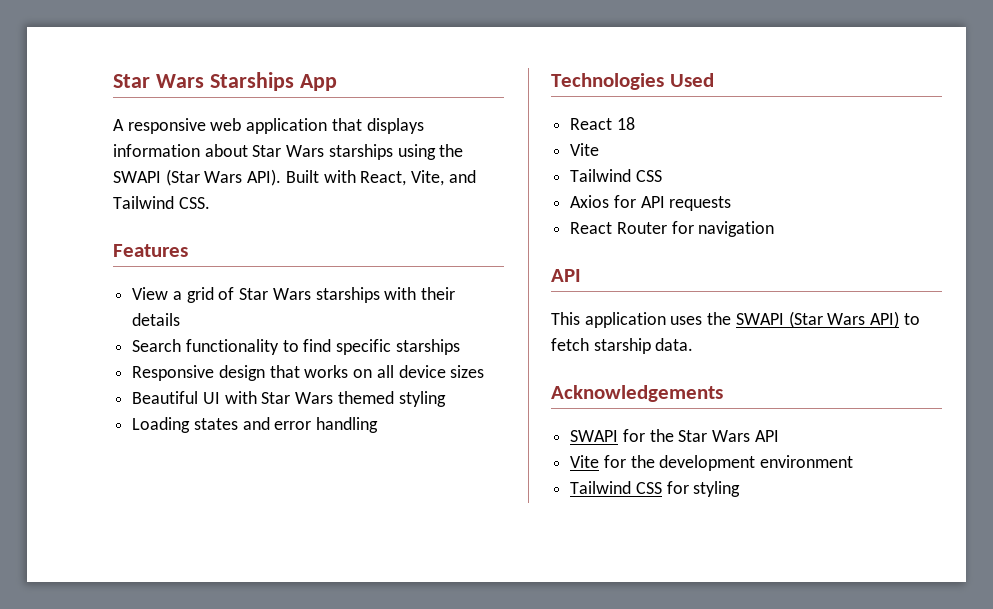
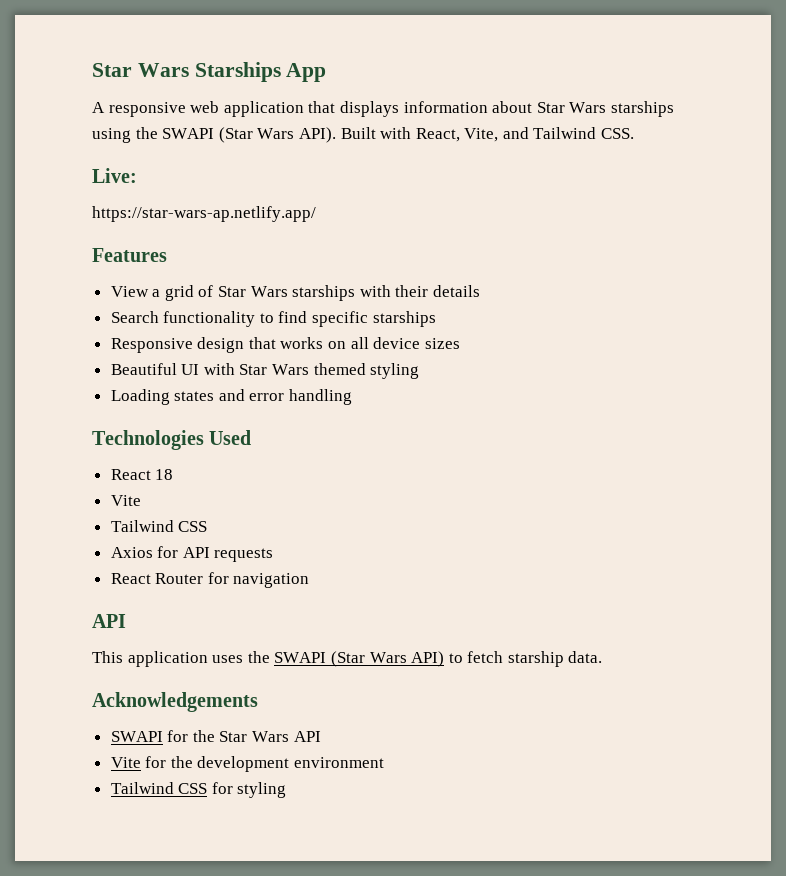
(210, 203) none -> [92,168,137,183] [92,206,316,222] // Live: // https://star-wars-ap.netlify.app/

